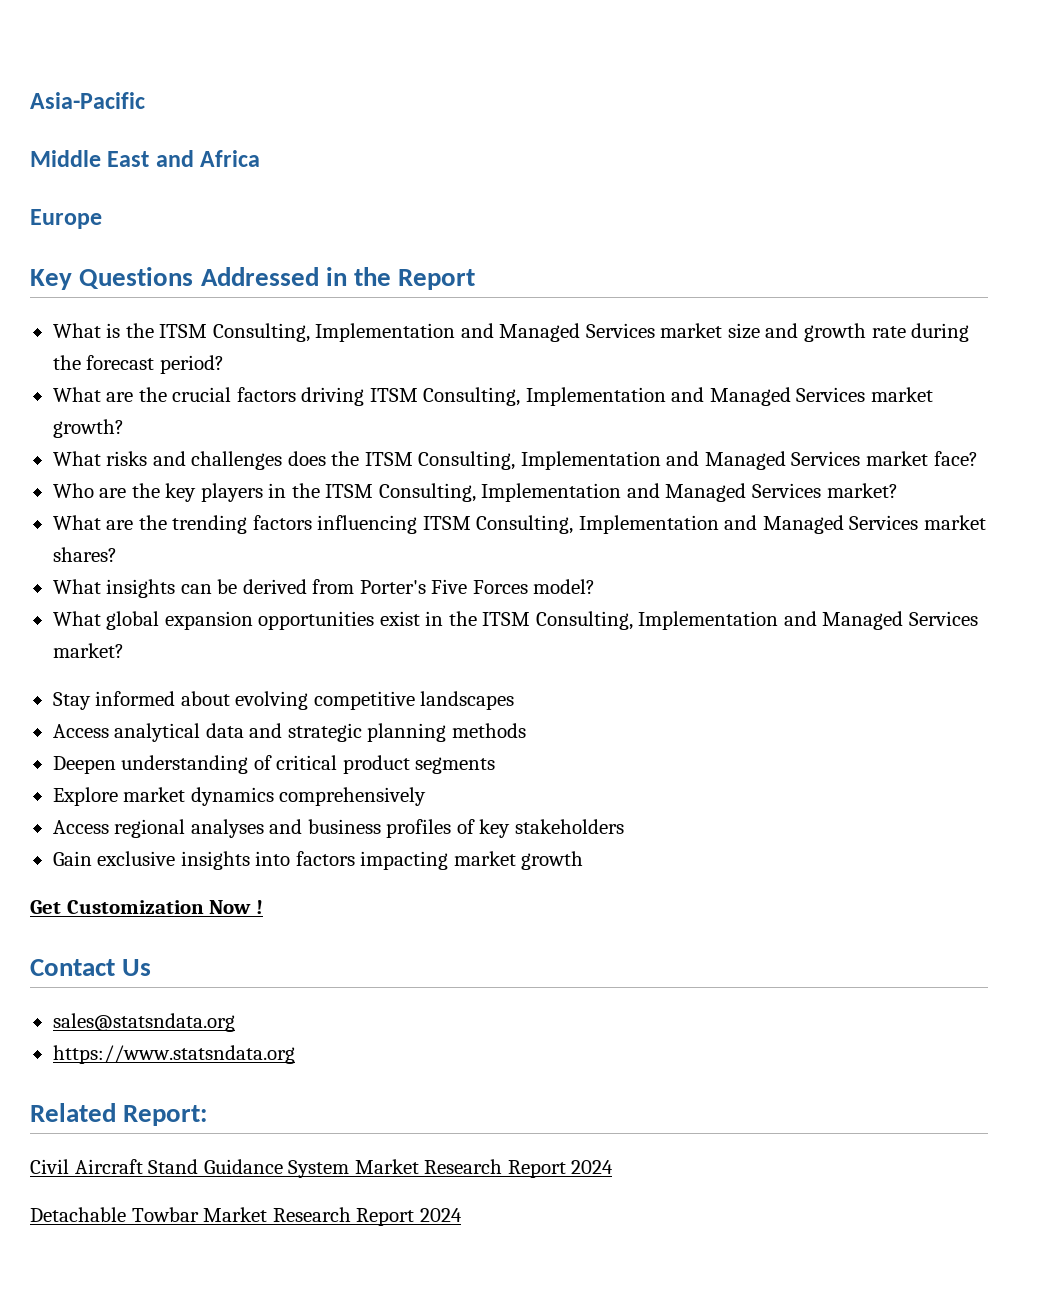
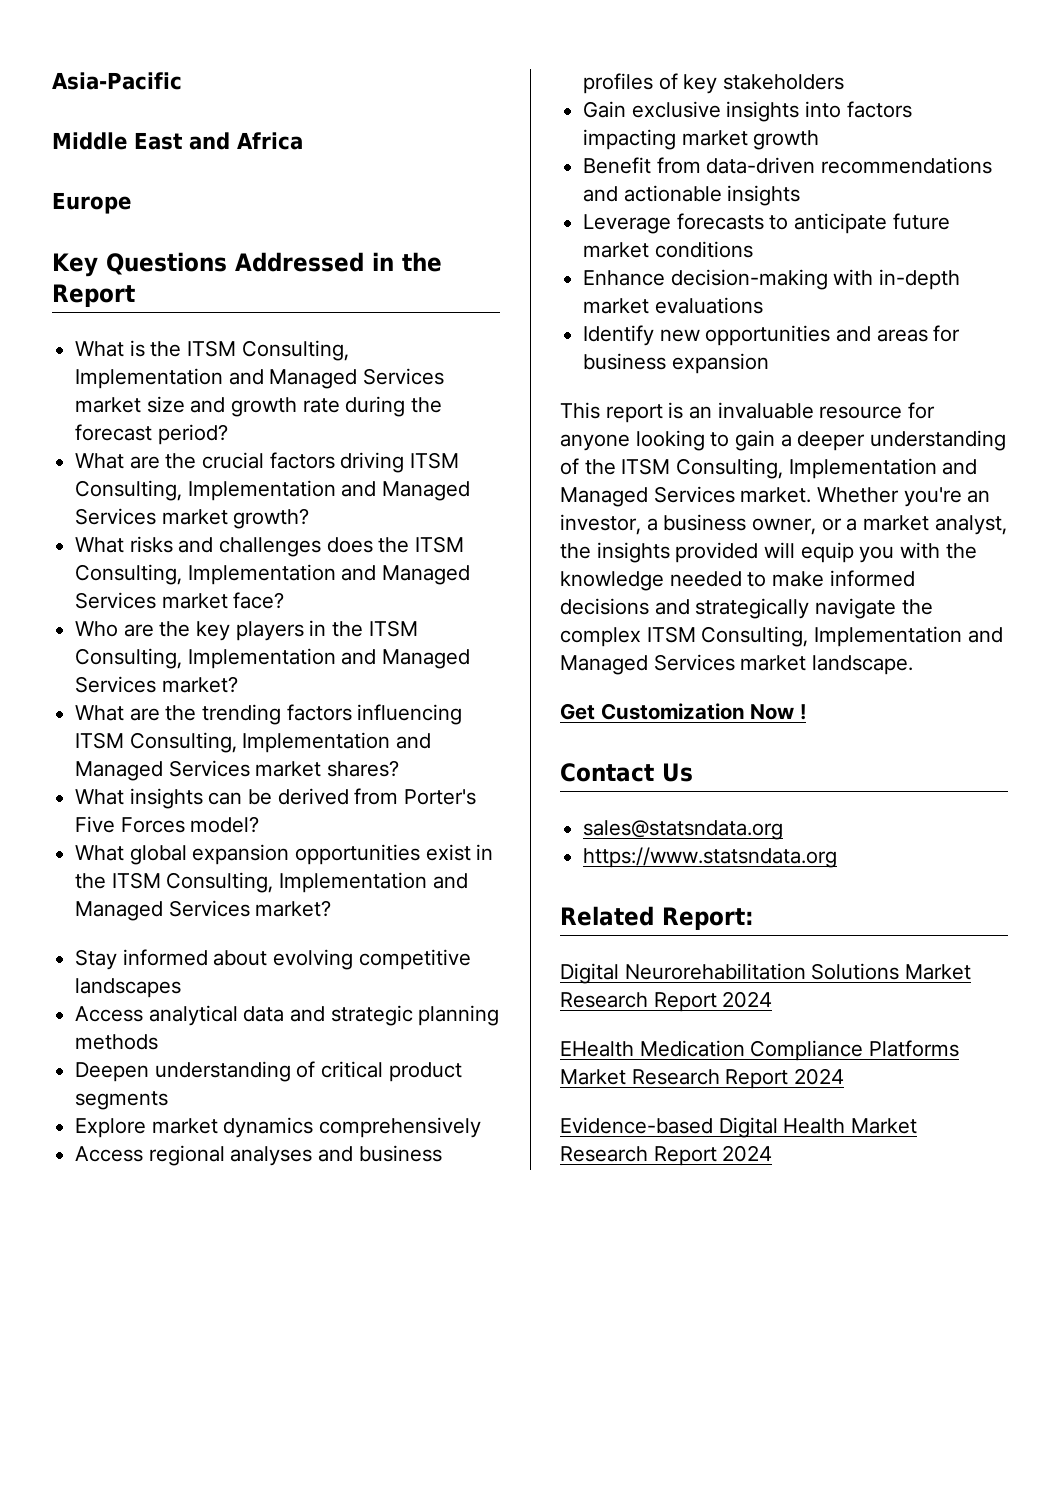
(584, 860) none -> [583,157,993,174] [583,185,801,206] [583,213,950,234] [583,241,753,258] [583,269,961,290] [583,297,763,314] [583,325,961,346] [583,353,769,374] [560,402,936,423] [560,430,1007,451] [560,458,978,479] [560,486,991,507] [560,514,1007,535] [560,542,977,563] [560,570,915,591] [560,598,933,619] [560,626,1003,647] [560,654,914,675] // Benefit from data-driven recommendations and actionable insights // Leverage forecasts to anticipate future market conditions // Enhance decision-making with in-depth market evaluations // Identify new opportunities and areas for business expansion // This report is an invaluable resource for anyone looking to gain a deeper understanding of the ITSM Consulting, Implementation and Managed Services market. Whether you're an investor, a business owner, or a market analyst, the insights provided will equip you with the knowledge needed to make informed decisions and strategically navigate the complex ITSM Consulting, Implementation and Managed Services market landscape.
[30,1159,614,1178] [30,1207,462,1226] Civil Aircraft Stand Guidance System Market Research Report 2024 // Detachable Towbar Market Research Report 2024 -> [560,963,972,984] [560,991,773,1012] [560,1040,960,1061] [560,1068,845,1089] [560,1117,918,1138] [560,1145,773,1166] Digital Neurorehabilitation Solutions Market Research Report 2024 // EHealth Medication Compliance Platforms Market Research Report 2024 // Evidence-based Digital Health Market Research Report 2024

